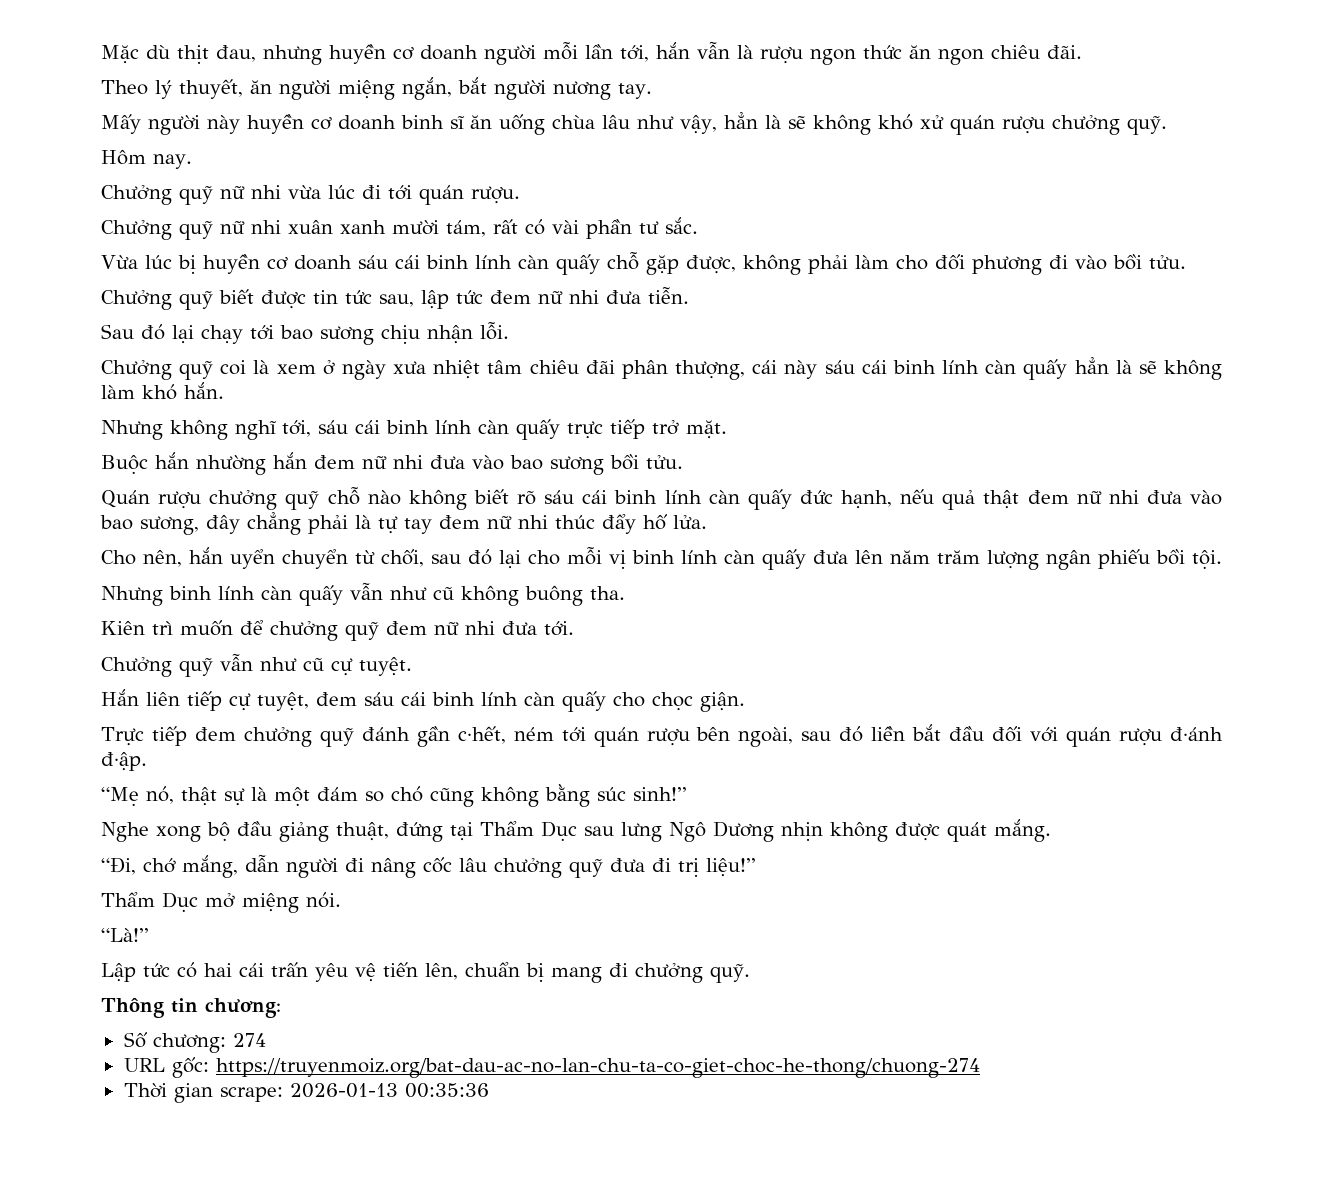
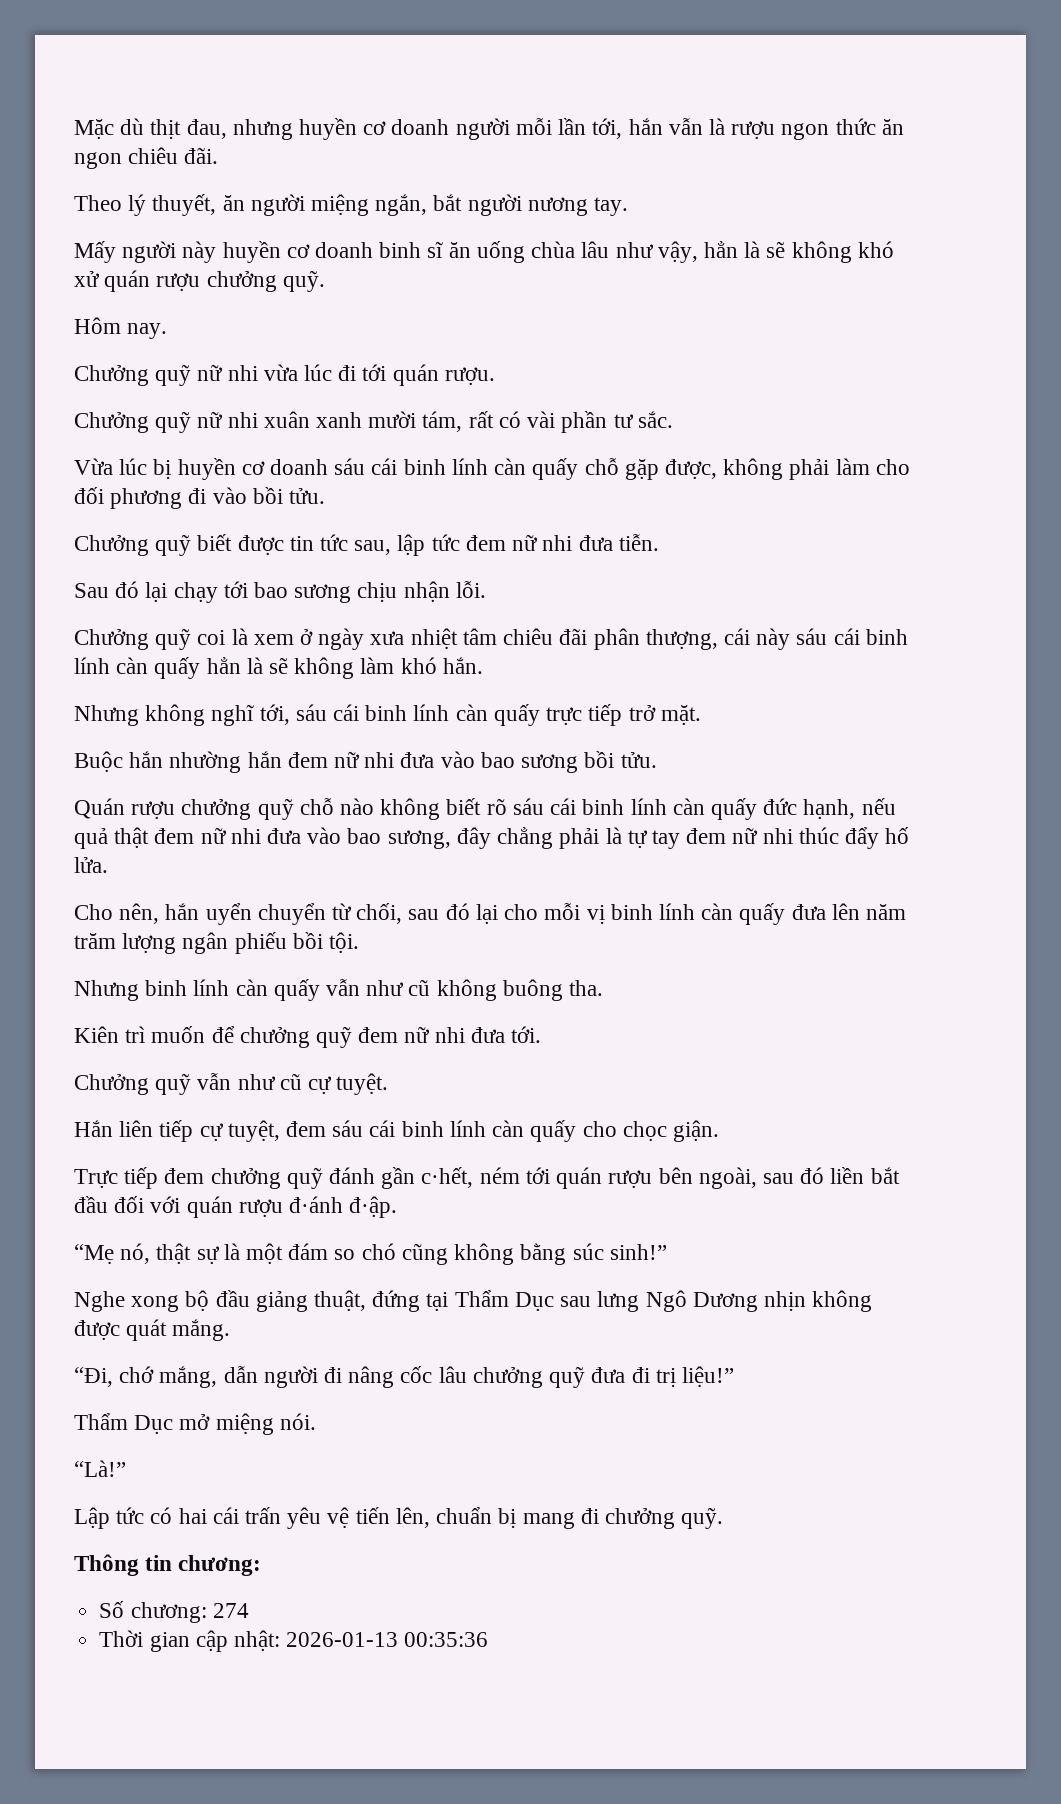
[123,1057,980,1078] // URL gốc: https://truyenmoiz.org/bat-dau-ac-no-lan-chu-ta-co-giet-choc-he-thong/chuong-274 -> (249, 1610) none
[219,1087,283,1102] scrape: -> [195,1630,280,1652] cập nhật:

